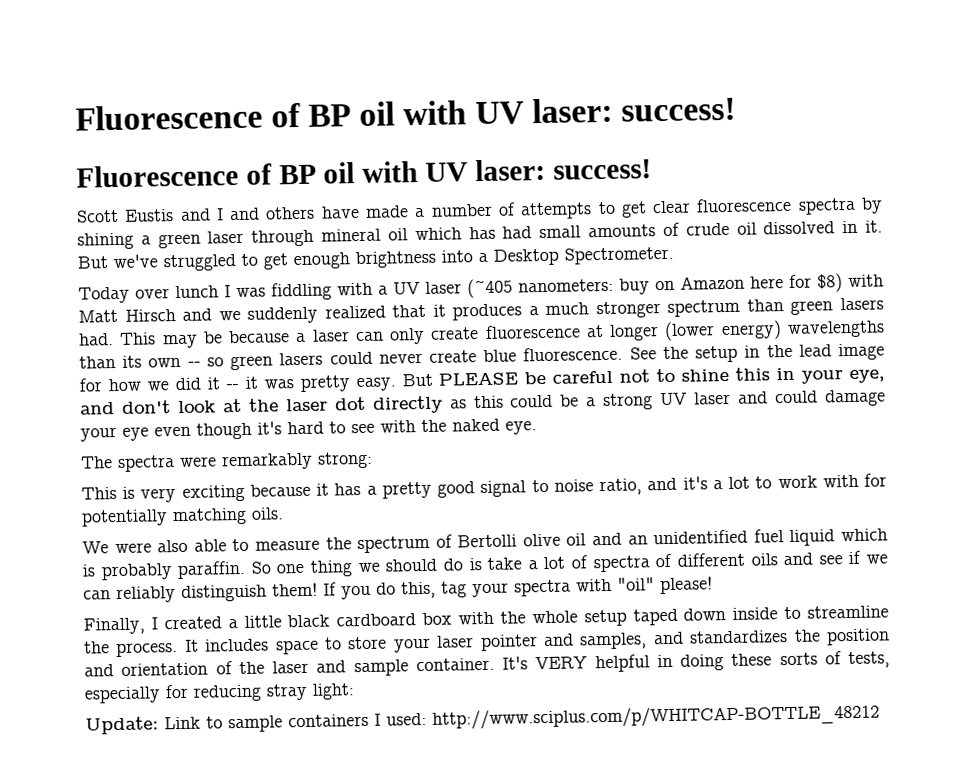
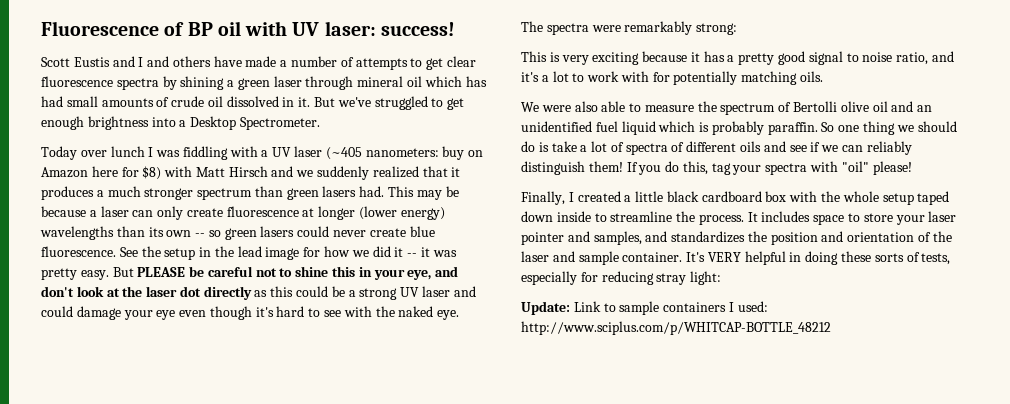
[75,97,737,131] [76,158,652,188] Fluorescence of BP oil with UV laser: success! // Fluorescence of BP oil with UV laser: success! -> [41,21,455,36] Fluorescence of BP oil with UV laser: success!

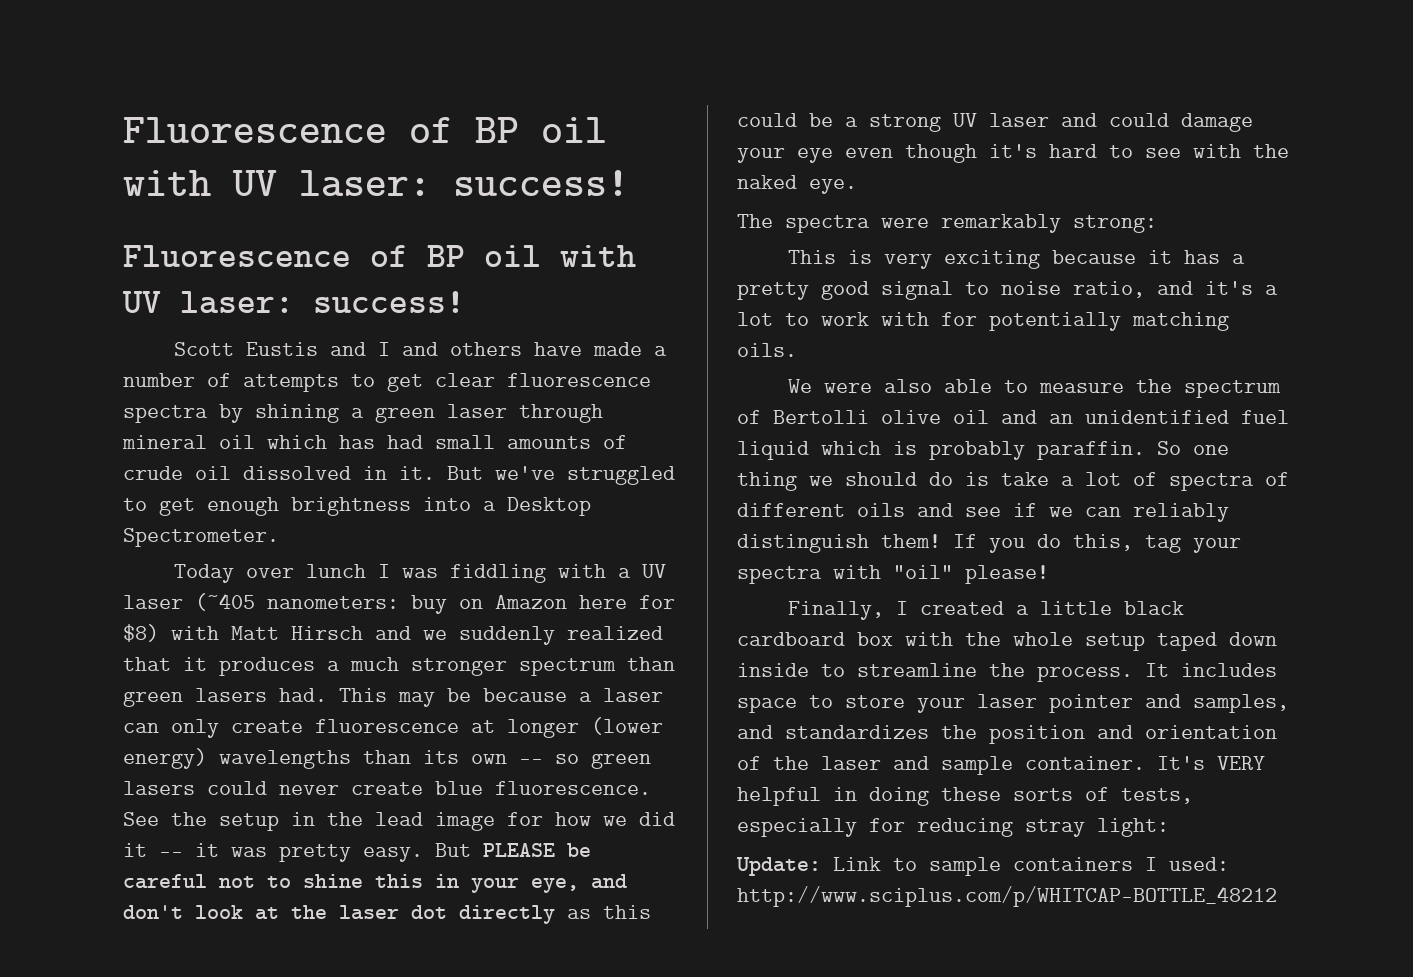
[41,21,455,36] Fluorescence of BP oil with UV laser: success! -> [123,117,607,143] [123,170,629,197] [123,245,636,267] [122,291,465,314] Fluorescence of BP oil with UV laser: success! // Fluorescence of BP oil with UV laser: success!

